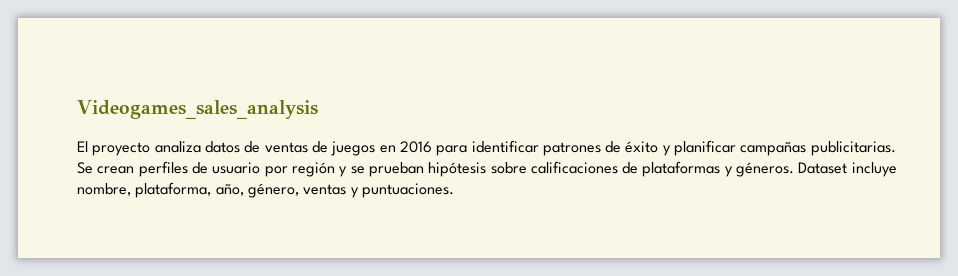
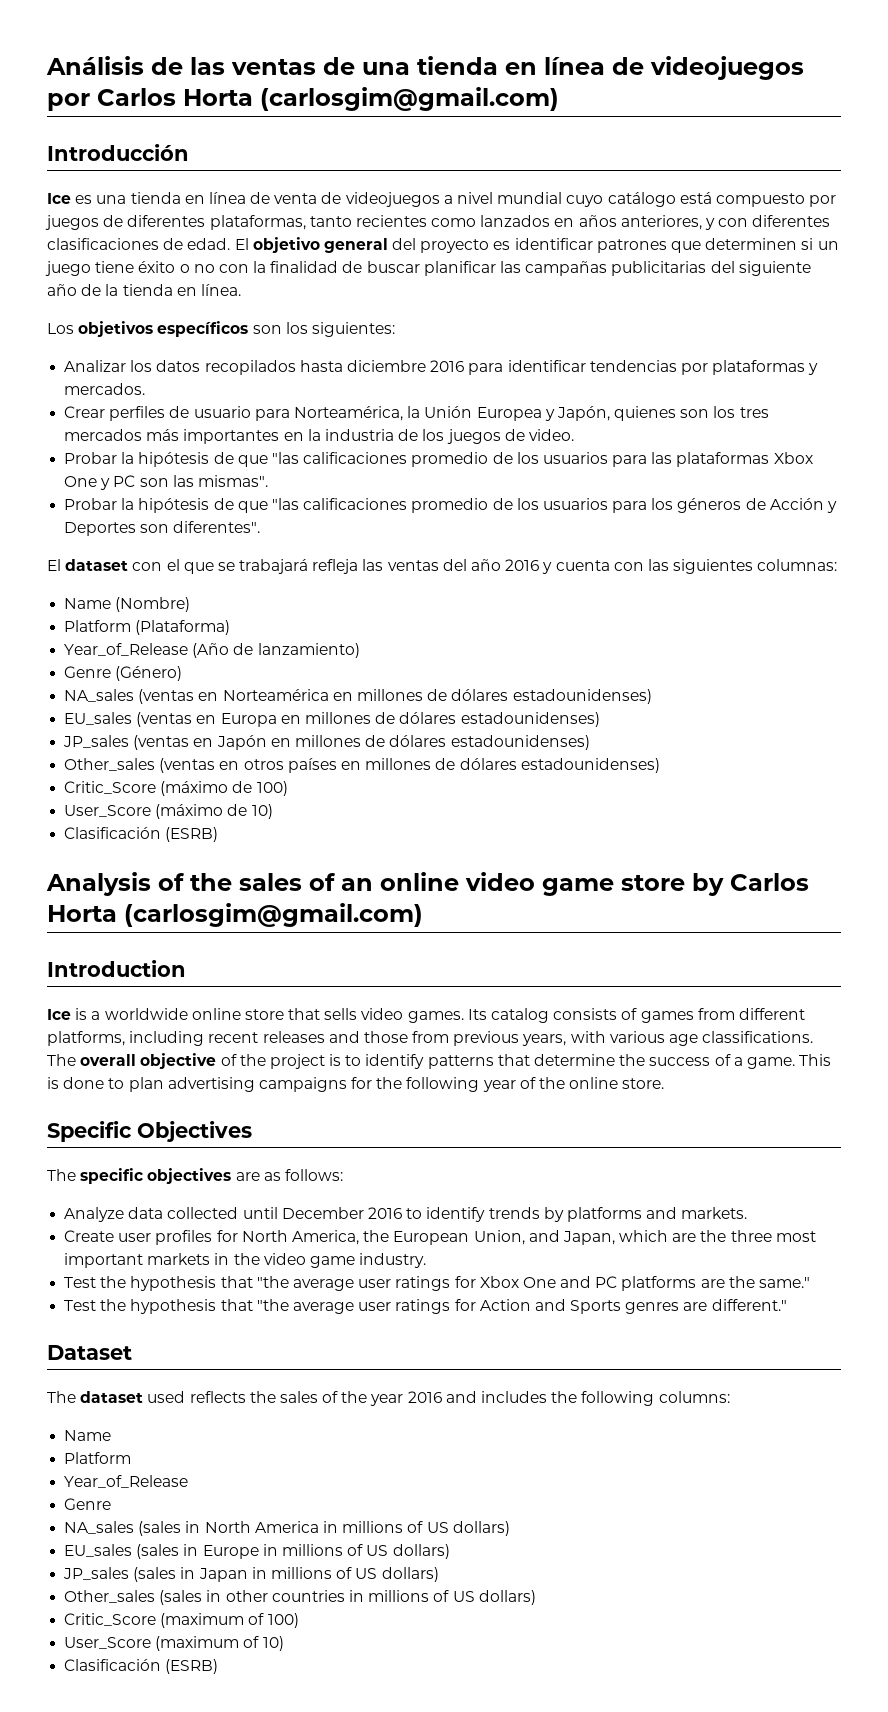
[77,100,318,119] [77,140,896,156] [77,161,897,177] [77,182,454,198] Videogames_sales_analysis // El proyecto analiza datos de ventas de juegos en 2016 para identificar patrones de éxito y planificar campañas publicitarias. Se crean perfiles de usuario por región y se prueban hipótesis sobre calificaciones de plataformas y géneros. Dataset incluye nombre, plataforma, año, género, ventas y puntuaciones. -> [46,56,804,80] [47,87,559,111] [47,144,189,161] [47,192,837,207] [45,215,831,230] [47,237,839,253] [45,261,811,276] [47,284,241,296] [47,321,395,337] [64,360,819,375] [64,383,146,395] [64,406,769,421] [64,429,574,444] [64,452,813,467] [64,475,268,490] [64,498,838,513] [64,521,261,536] [47,559,838,574] [64,597,191,612] [64,620,231,635] [64,643,360,658] [64,666,183,681] [64,689,652,704] [64,712,600,727] [63,735,590,750] [64,758,660,773] [64,781,288,796] [64,804,273,819] [64,827,219,842] [46,872,809,896] [47,903,423,927] [47,960,186,977] [47,1008,805,1023] [47,1031,814,1046] [47,1053,832,1069] [47,1077,665,1092] [47,1121,252,1142] [47,1168,343,1184] [64,1207,748,1222] [64,1230,816,1245] [64,1253,427,1268] [64,1276,811,1291] [64,1299,787,1314] [47,1345,132,1360] [47,1391,730,1406] [64,1430,112,1441] [64,1452,132,1464] [64,1475,189,1488] [64,1498,112,1510] [64,1521,510,1536] [64,1544,450,1559] [63,1567,439,1582] [64,1590,536,1605] [64,1613,299,1628] [64,1636,284,1651] [64,1659,219,1674] Análisis de las ventas de una tienda en línea de videojuegos por Carlos Horta (carlosgim@gmail.com) // Introducción // Ice es una tienda en línea de venta de videojuegos a nivel mundial cuyo catálogo está compuesto por juegos de diferentes plataformas, tanto recientes como lanzados en años anteriores, y con diferentes clasificaciones de edad. El objetivo general del proyecto es identificar patrones que determinen si un juego tiene éxito o no con la finalidad de buscar planificar las campañas publicitarias del siguiente año de la tienda en línea. // Los objetivos específicos son los siguientes: // Analizar los datos recopilados hasta diciembre 2016 para identificar tendencias por plataformas y mercados. // Crear perfiles de usuario para Norteamérica, la Unión Europea y Japón, quienes son los tres mercados más importantes en la industria de los juegos de video. // Probar la hipótesis de que "las calificaciones promedio de los usuarios para las plataformas Xbox One y PC son las mismas". // Probar la hipótesis de que "las calificaciones promedio de los usuarios para los géneros de Acción y Deportes son diferentes". // El dataset con el que se trabajará refleja las ventas del año 2016 y cuenta con las siguientes columnas: // Name (Nombre) // Platform (Plataforma) // Year_of_Release (Año de lanzamiento) // Genre (Género) // NA_sales (ventas en Norteamérica en millones de dólares estadounidenses) // EU_sales (ventas en Europa en millones de dólares estadounidenses) // JP_sales (ventas en Japón en millones de dólares estadounidenses) // Other_sales (ventas en otros países en millones de dólares estadounidenses) // Critic_Score (máximo de 100) // User_Score (máximo de 10) // Clasificación (ESRB) // Analysis of the sales of an online video game store by Carlos Horta (carlosgim@gmail.com) // Introduction // Ice is a worldwide online store that sells video games. Its catalog consists of games from different platforms, including recent releases and those from previous years, with various age classifications. The overall objective of the project is to identify patterns that determine the success of a game. This is done to plan advertising campaigns for the following year of the online store. // Specific Objectives // The specific objectives are as follows: // Analyze data collected until December 2016 to identify trends by platforms and markets. // Create user profiles for North America, the European Union, and Japan, which are the three most important markets in the video game industry. // Test the hypothesis that "the average user ratings for Xbox One and PC platforms are the same." // Test the hypothesis that "the average user ratings for Action and Sports genres are different." // Dataset // The dataset used reflects the sales of the year 2016 and includes the following columns: // Name // Platform // Year_of_Release // Genre // NA_sales (sales in North America in millions of US dollars) // EU_sales (sales in Europe in millions of US dollars) // JP_sales (sales in Japan in millions of US dollars) // Other_sales (sales in other countries in millions of US dollars) // Critic_Score (maximum of 100) // User_Score (maximum of 10) // Clasificación (ESRB)

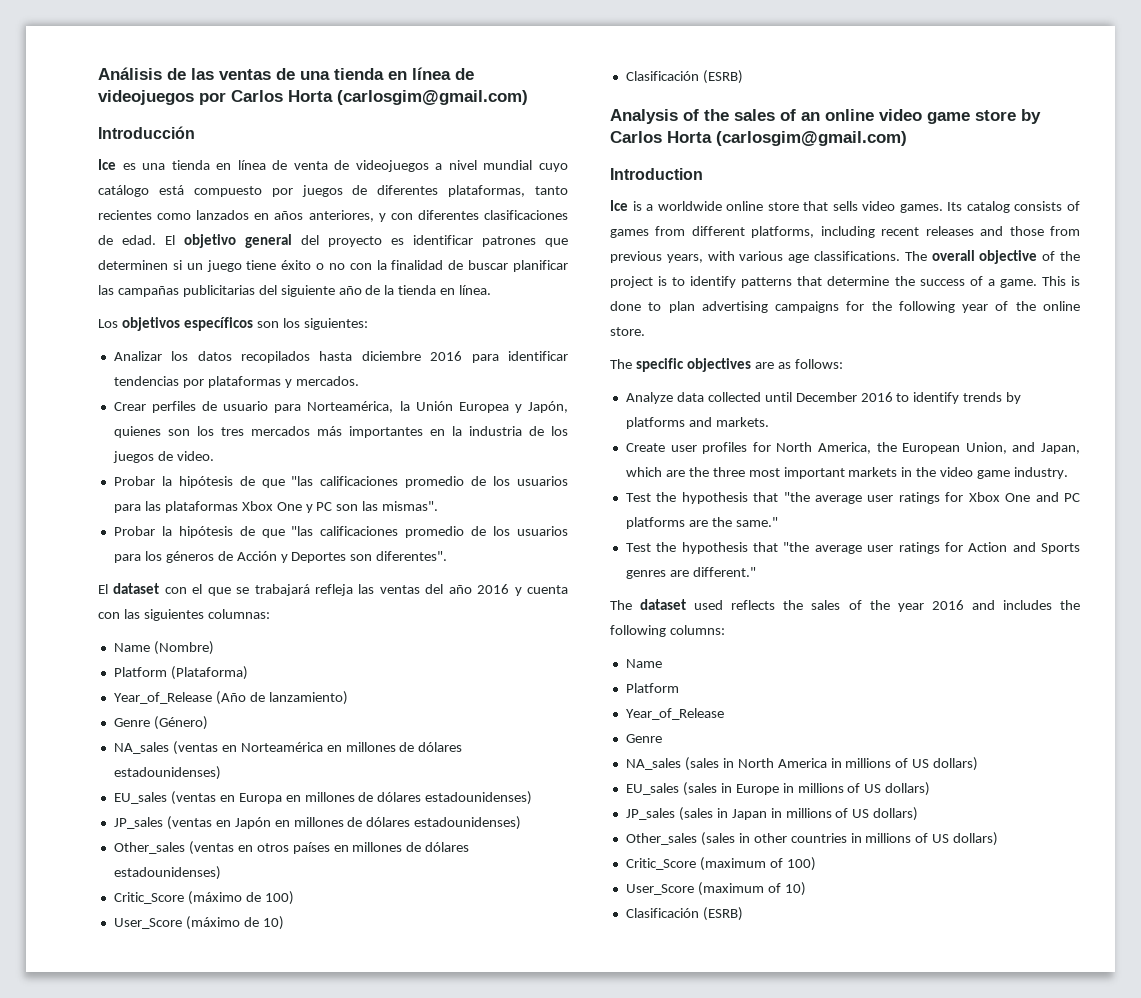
[47,1121,252,1142] // Specific Objectives -> (645, 331) none
[47,1345,132,1360] // Dataset -> (756, 572) none

